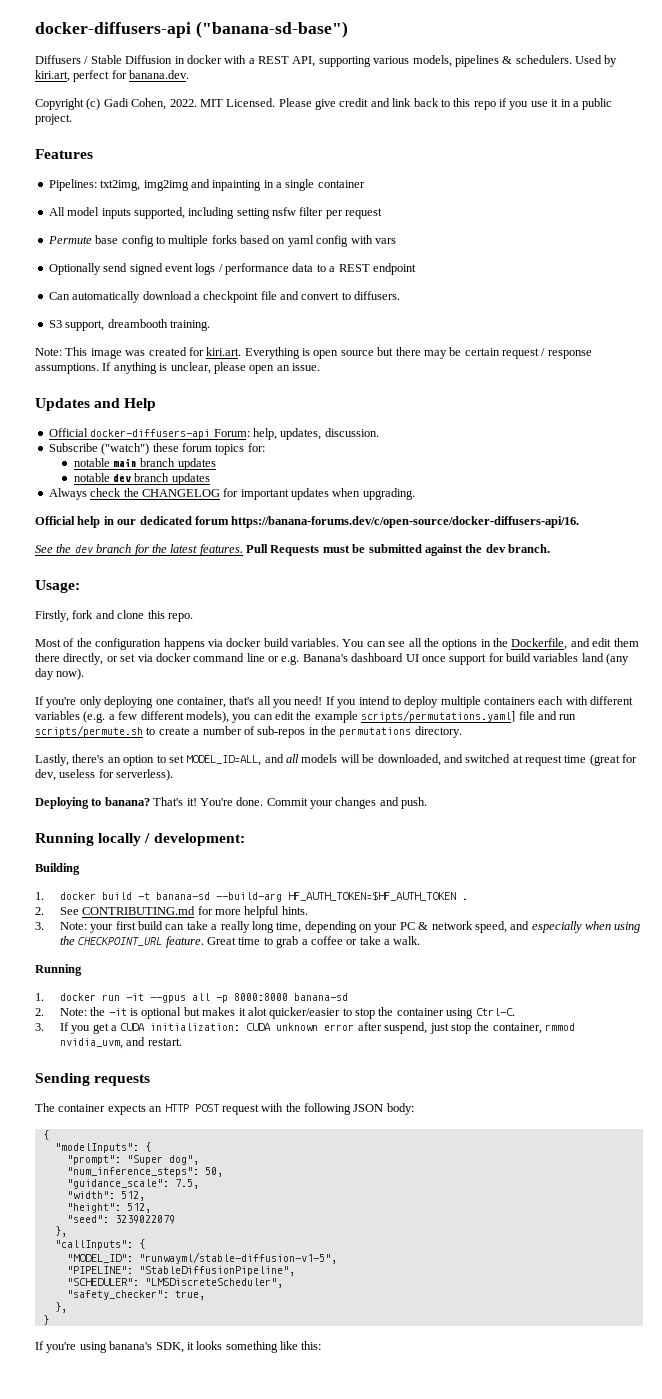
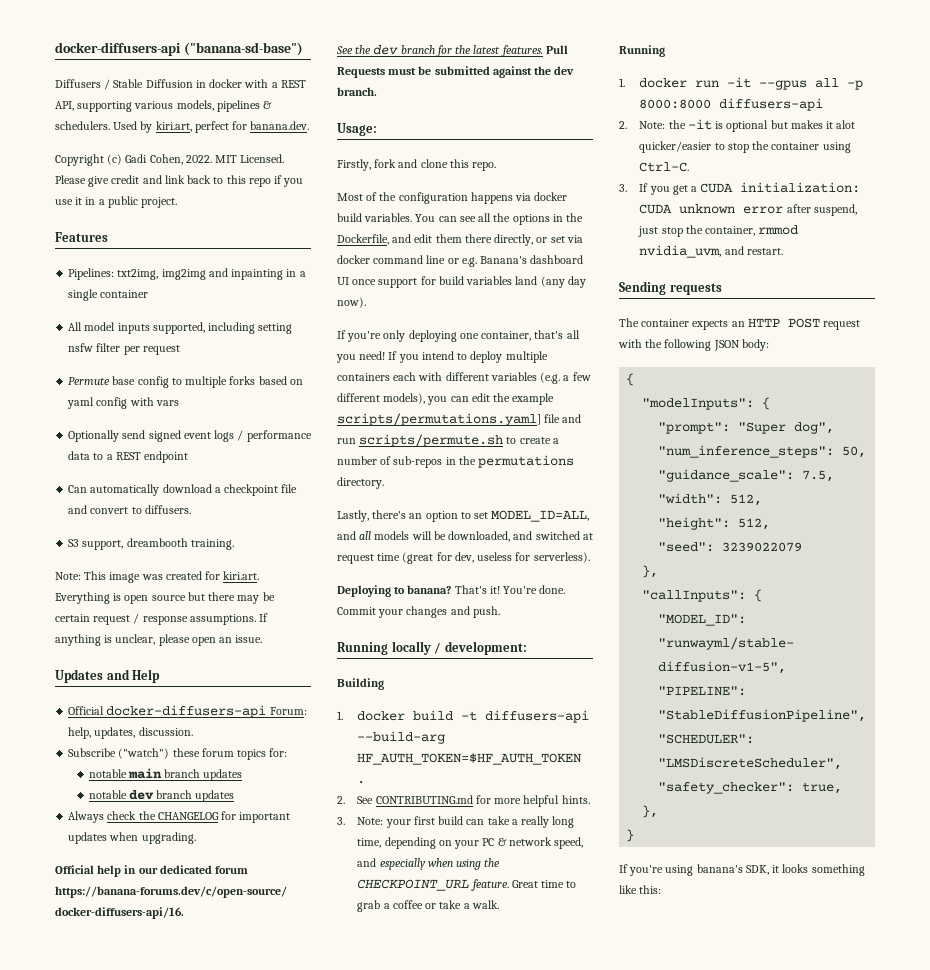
[155,892,210,900] banana-sd -> [485,710,590,723] diffusers-api
[293,993,348,1001] banana-sd -> [719,98,824,111] diffusers-api

